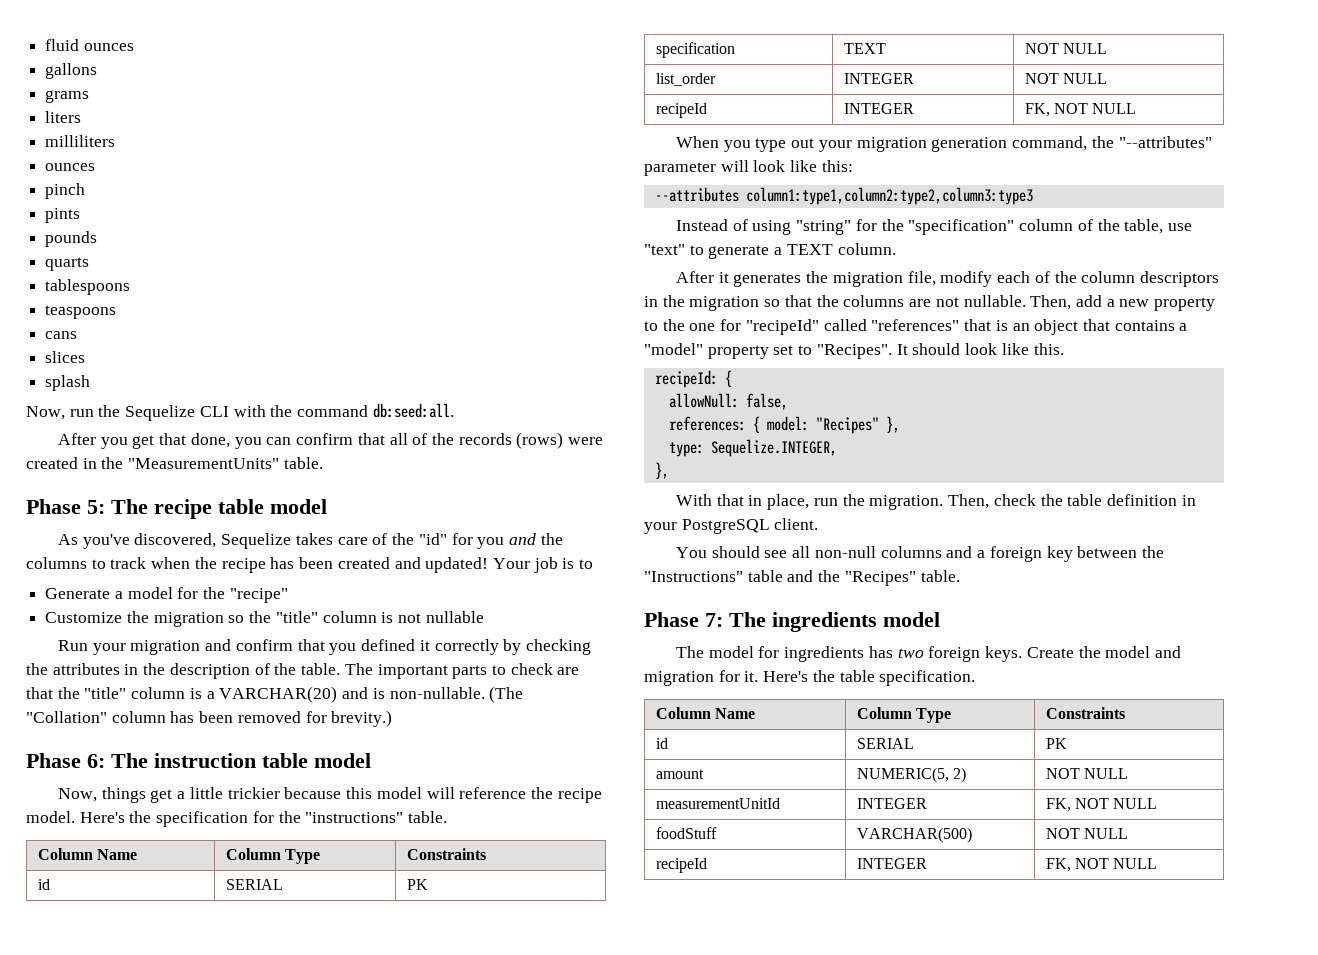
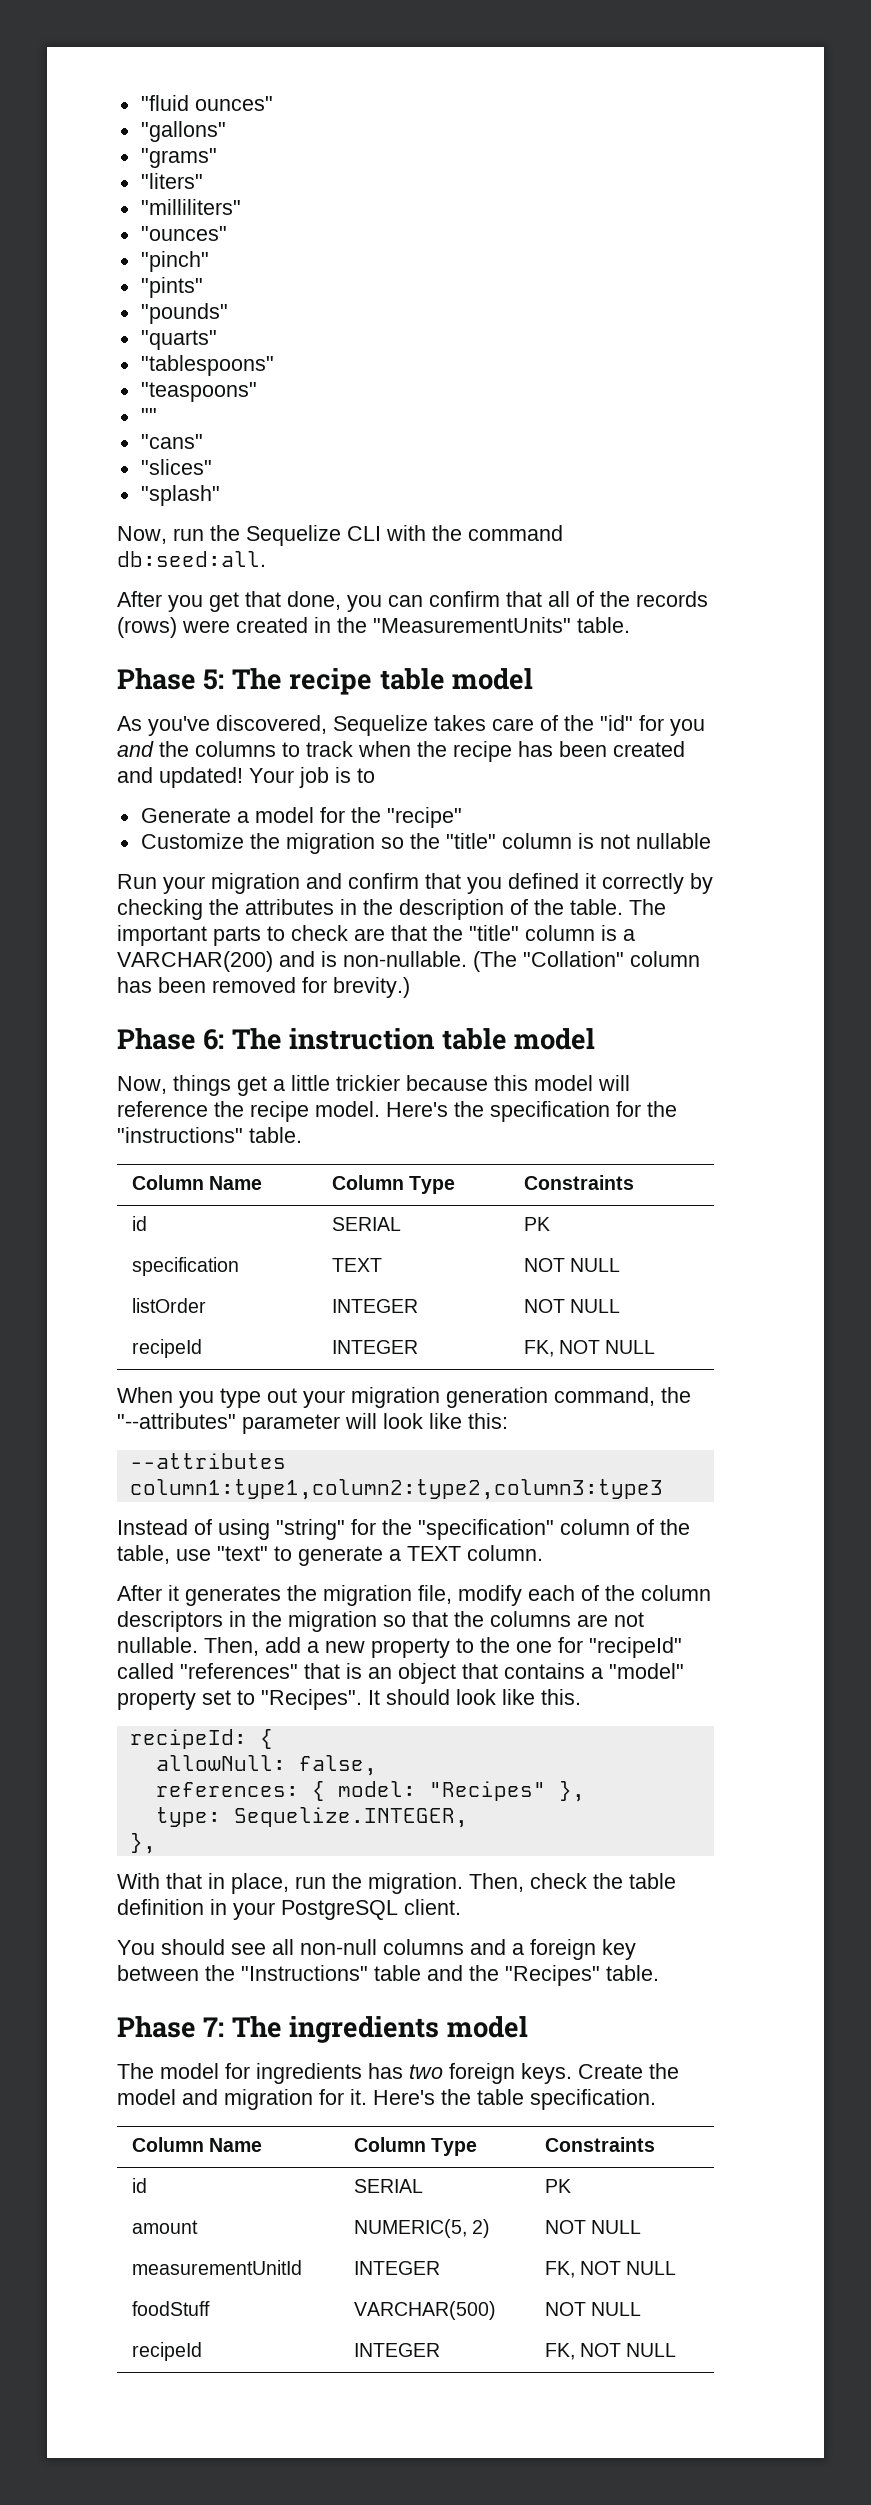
[45,39,134,51] [45,63,98,79] [45,90,90,103] [45,111,82,123] [45,135,116,147] [45,163,96,171] [45,183,86,199] [45,208,81,223] [45,231,98,247] [45,257,90,271] [45,279,131,295] [45,305,117,319] [45,331,78,339] [45,351,86,363] [45,375,91,391] fluid ounces // gallons // grams // liters // milliliters // ounces // pinch // pints // pounds // quarts // tablespoons // teaspoons // cans // slices // splash -> [140,95,273,111] [140,121,226,142] [140,148,217,168] [140,173,203,189] [140,199,241,215] [140,226,227,241] [140,251,209,272] [140,277,203,298] [140,303,228,324] [140,330,217,350] [140,355,274,376] [140,382,257,402] [140,408,157,423] [140,434,203,449] [140,459,212,475] [140,485,220,506] "fluid ounces" // "gallons" // "grams" // "liters" // "milliliters" // "ounces" // "pinch" // "pints" // "pounds" // "quarts" // "tablespoons" // "teaspoons" // "" // "cans" // "slices" // "splash"
[219,686,338,703] VARCHAR(20) -> [117,951,273,972] VARCHAR(200)
[655,73,716,86] list_order -> [131,1298,206,1313] listOrder

